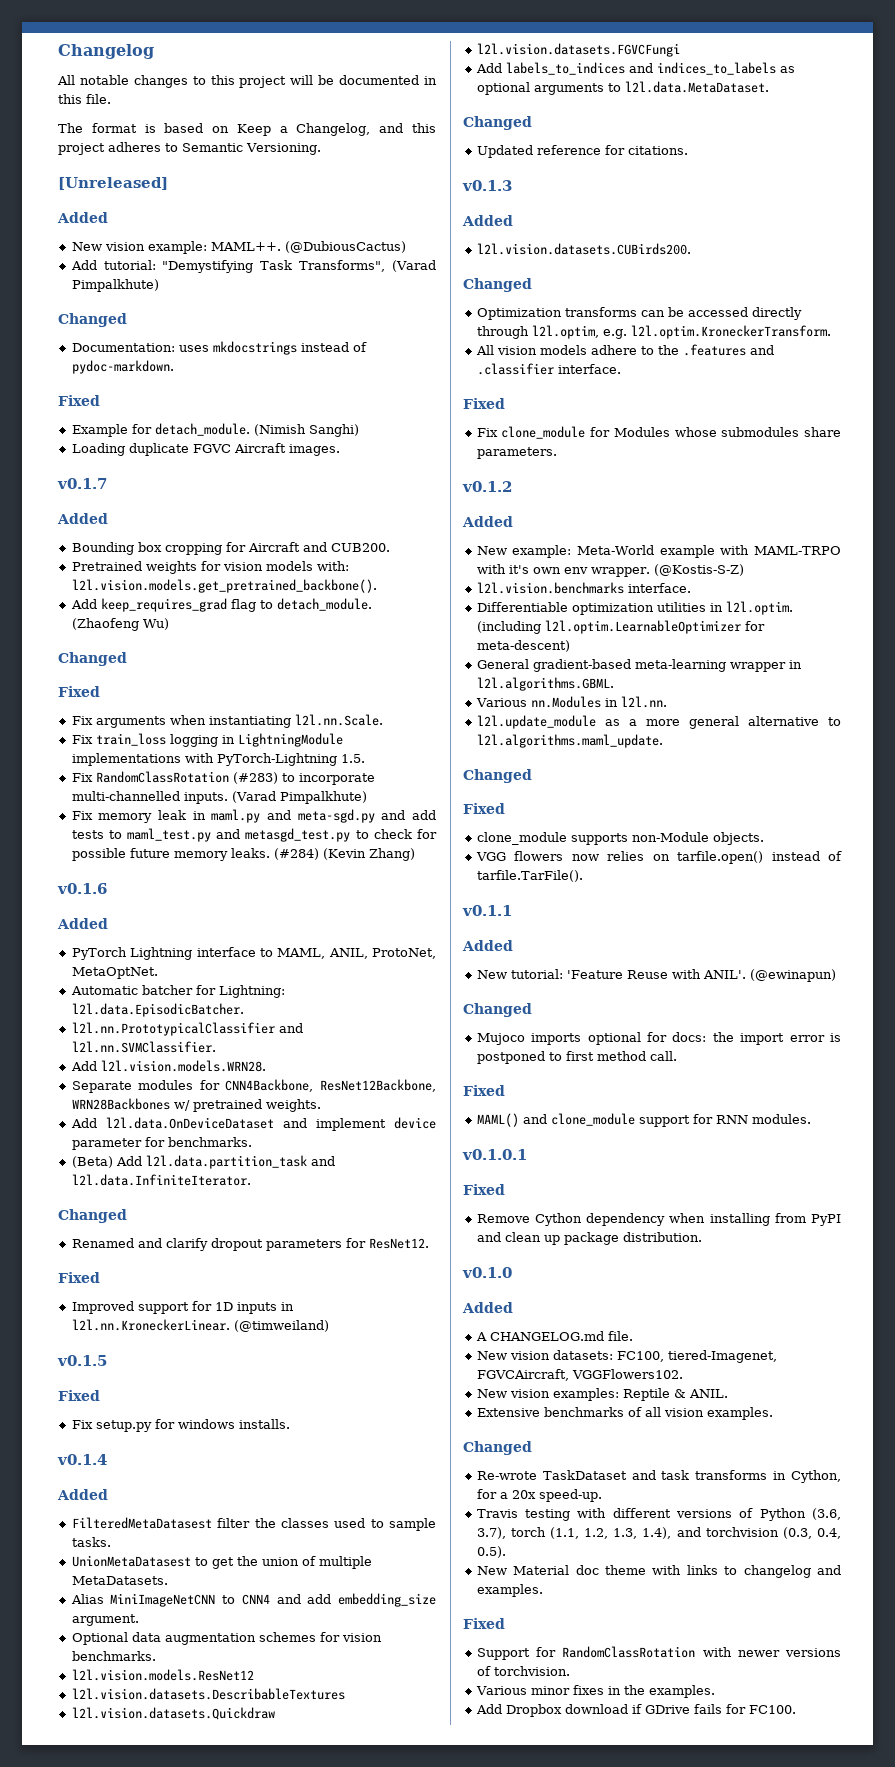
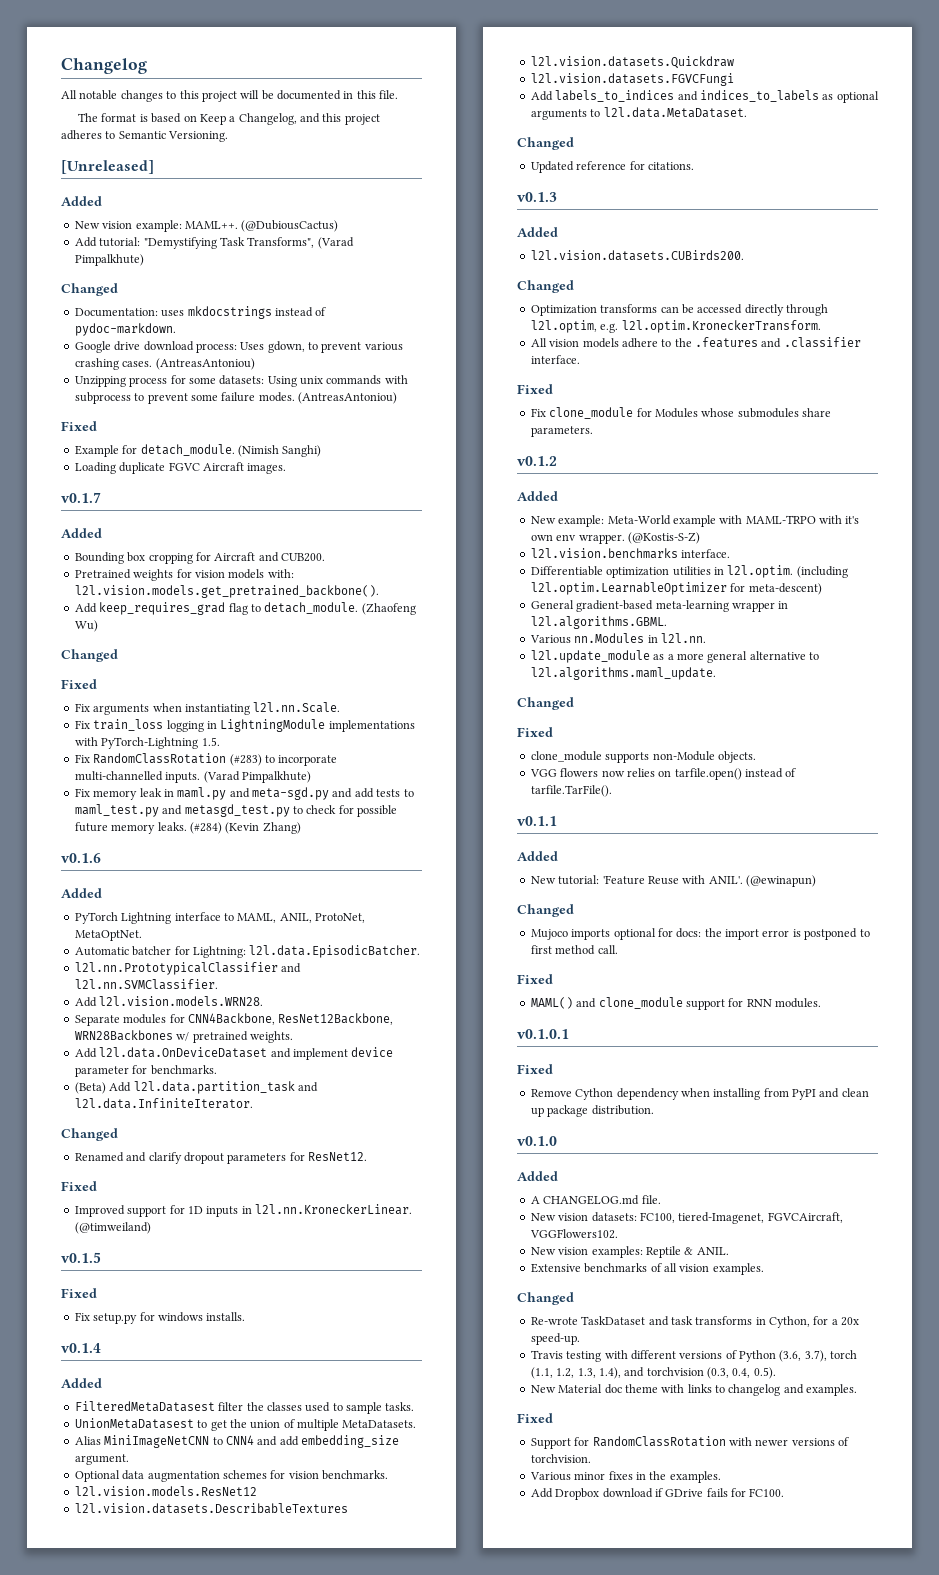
(174, 367) none -> [74,341,403,353] [74,358,255,370] [74,375,408,387] [74,392,397,404] // Google drive download process: Uses gdown, to prevent various crashing cases. (AntreasAntoniou) // Unzipping process for some datasets: Using unix commands with subprocess to prevent some failure modes. (AntreasAntoniou)

